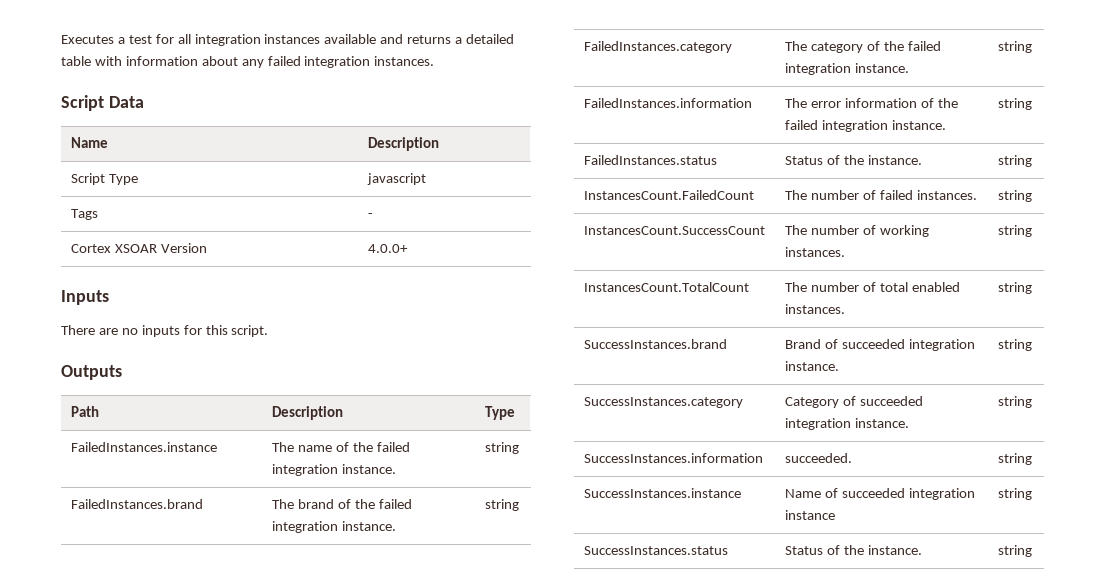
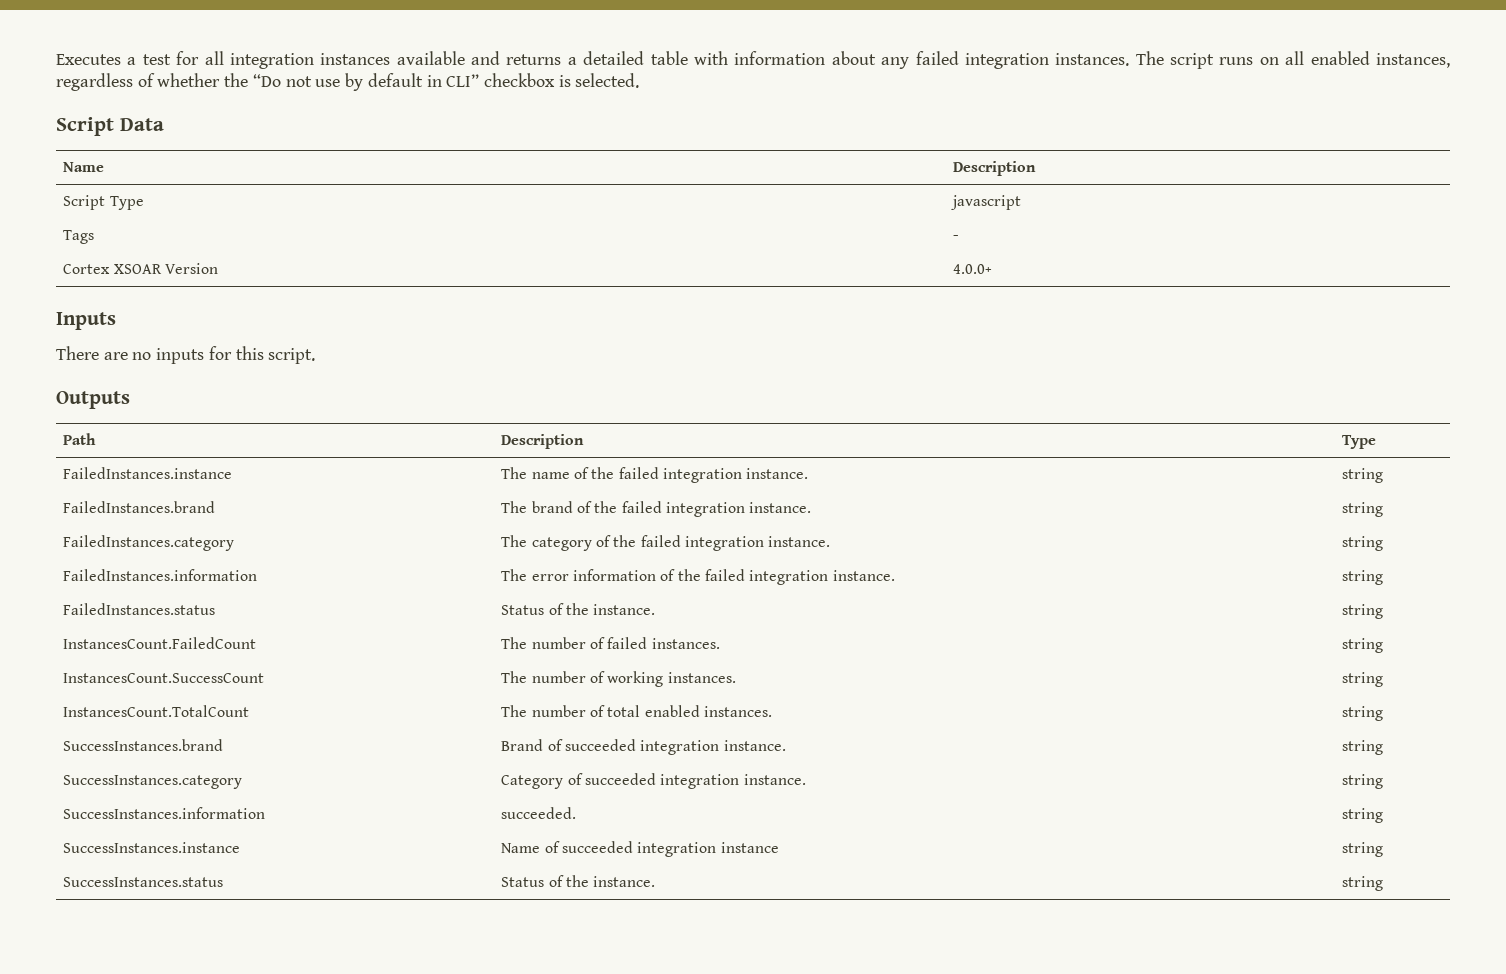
(435, 61) none -> [1135,51,1451,69] [56,73,640,91] The script runs on all enabled instances, regardless of whether the “Do not use by default in CLI” checkbox is selected.

